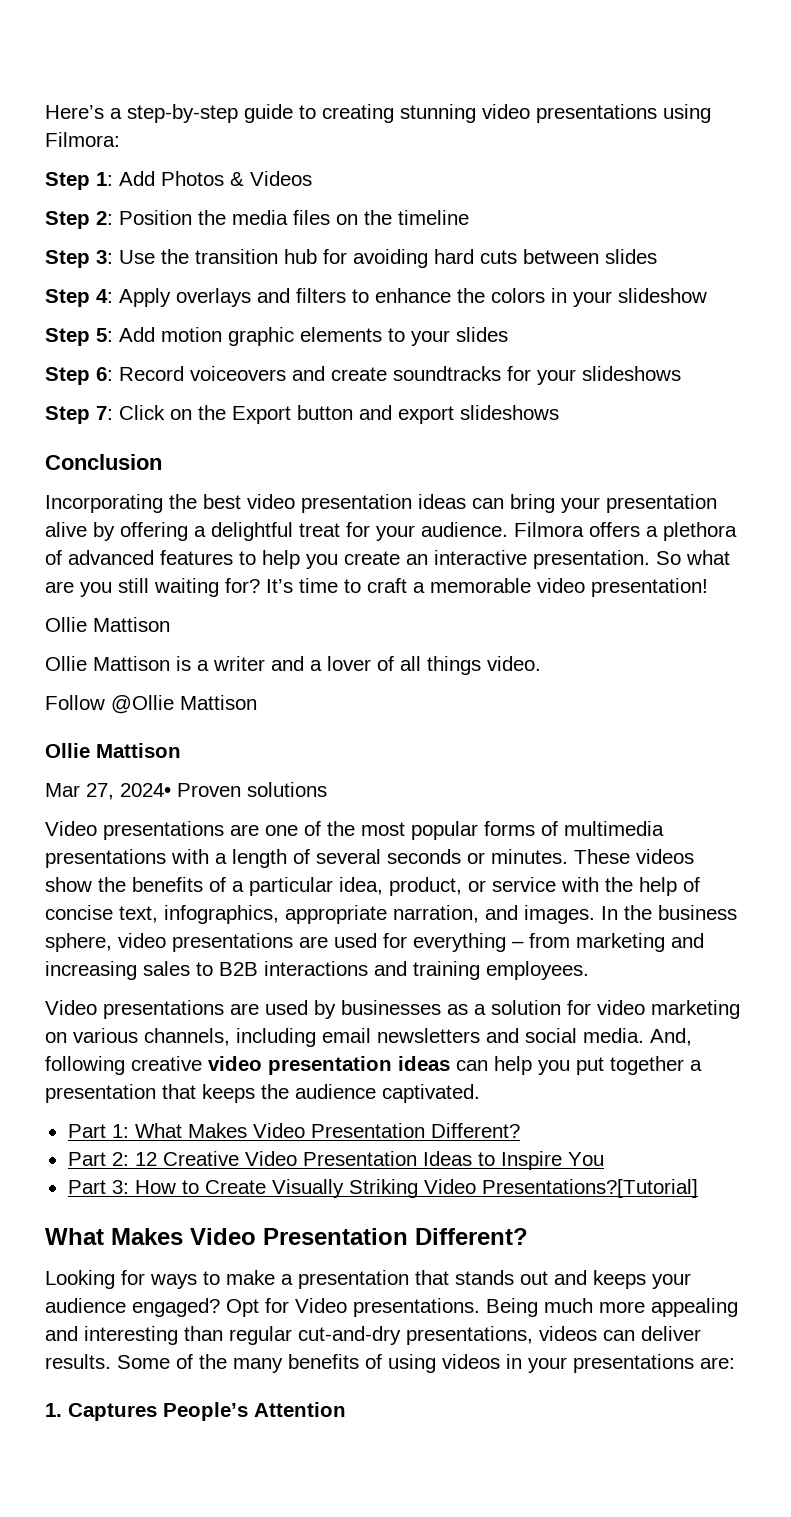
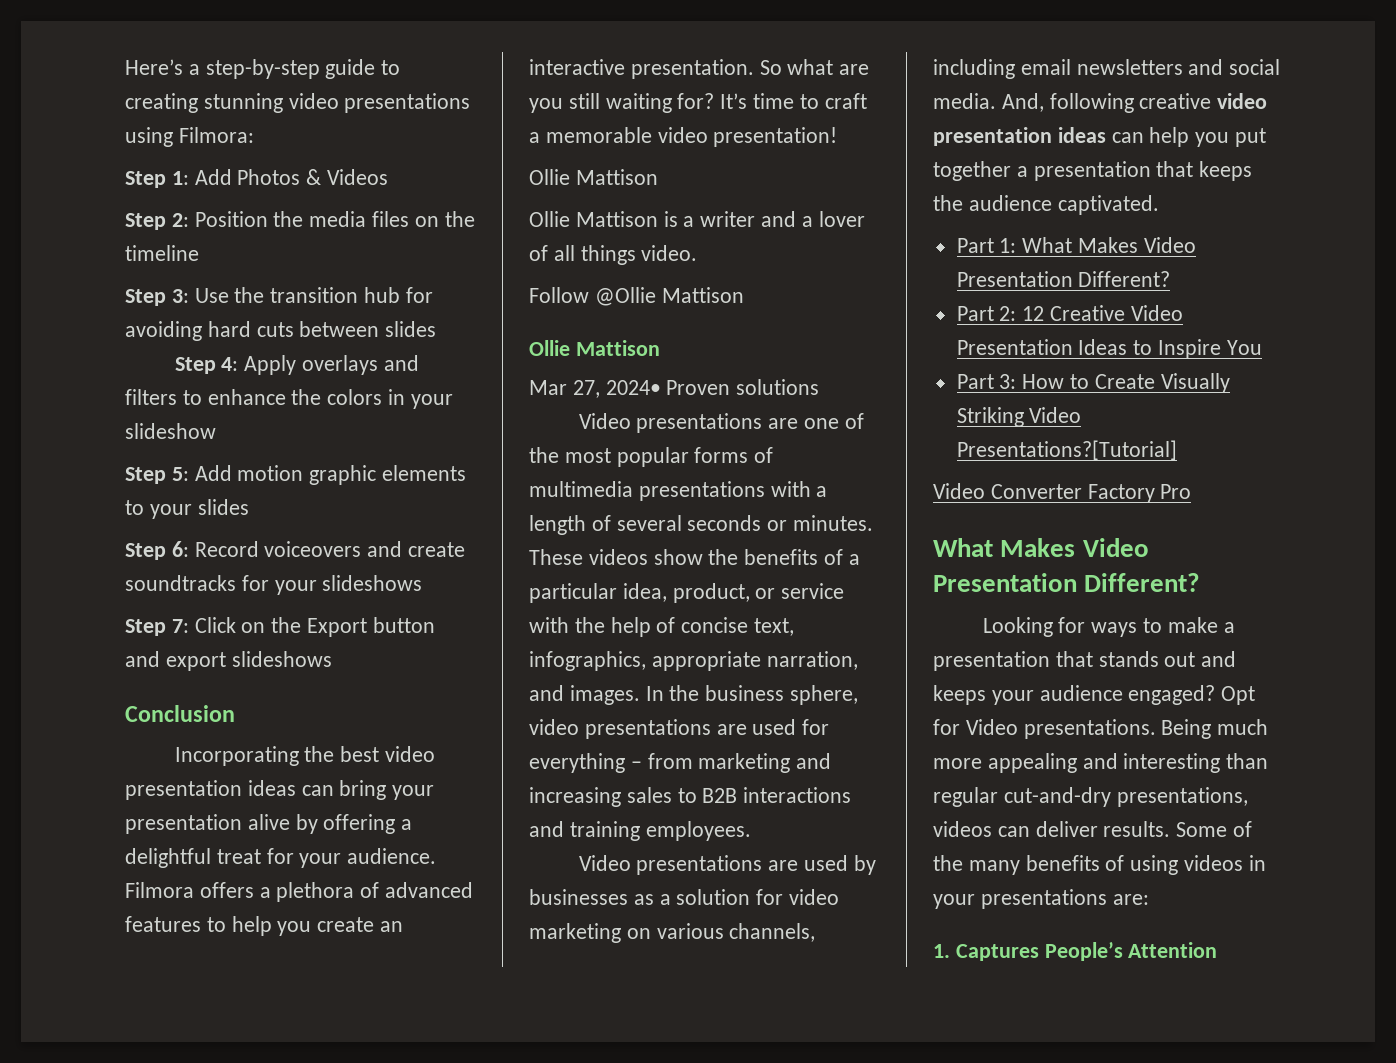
(698, 1188) none -> [933,483,1192,503] // Video Converter Factory Pro

